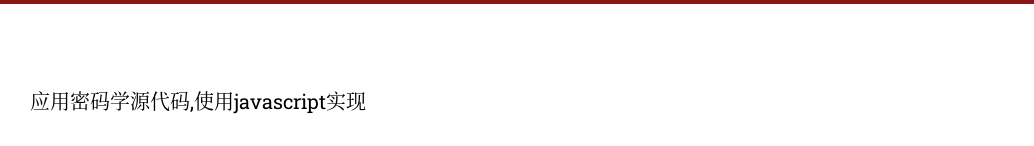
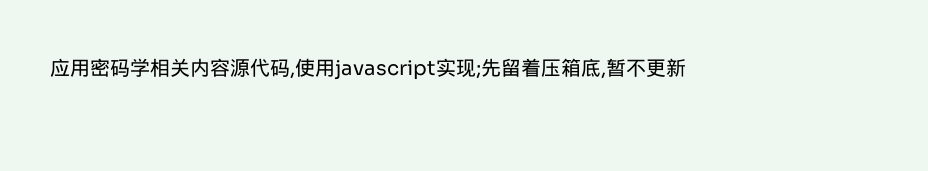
(130, 101) none -> [150,58,230,77] 相关内容
(366, 101) none -> [476,58,686,79] ;先留着压箱底,暂不更新

